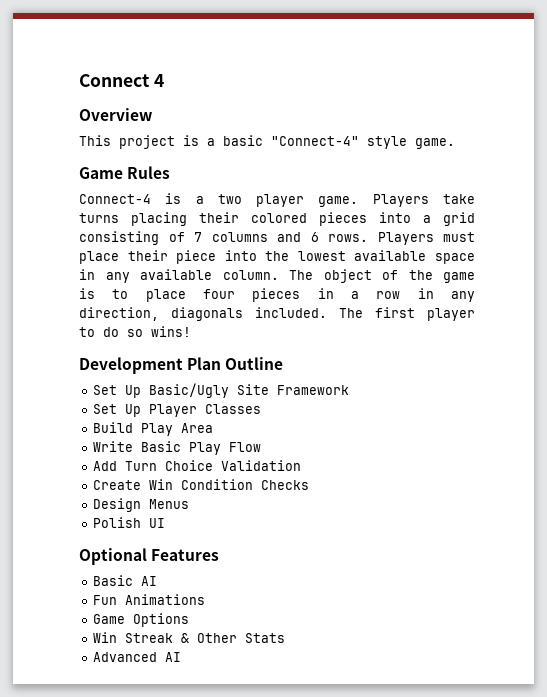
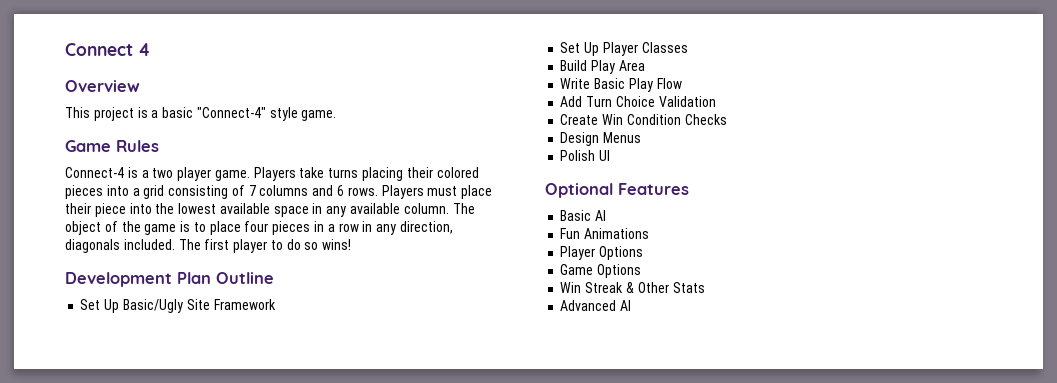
(205, 599) none -> [560,246,644,260] // Player Options

